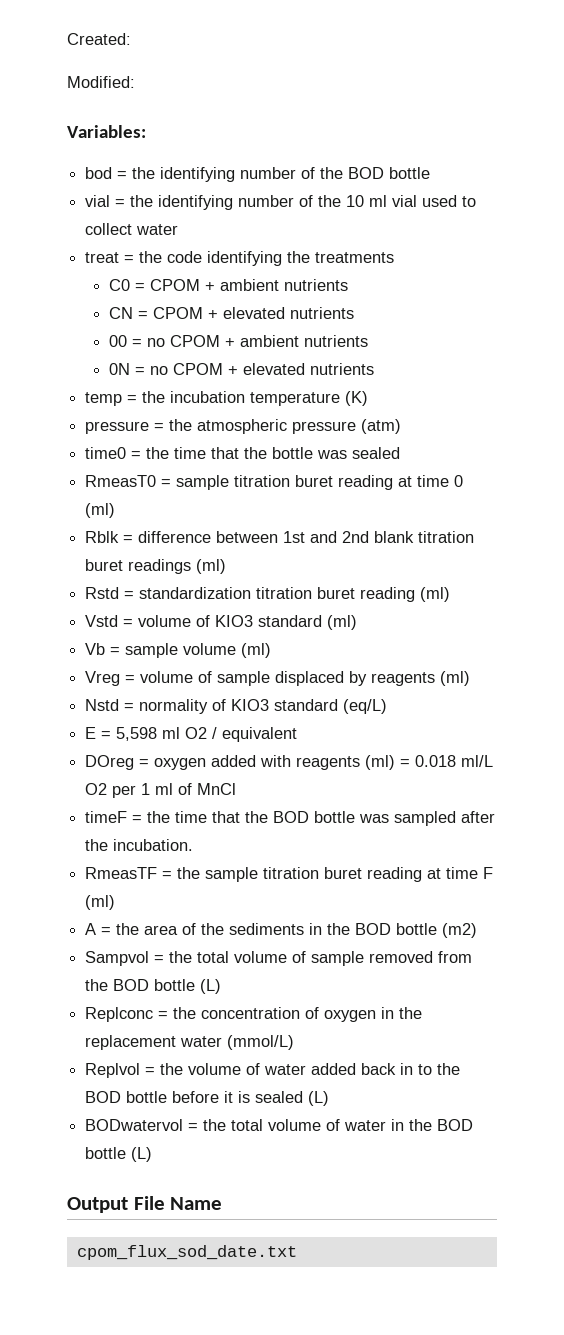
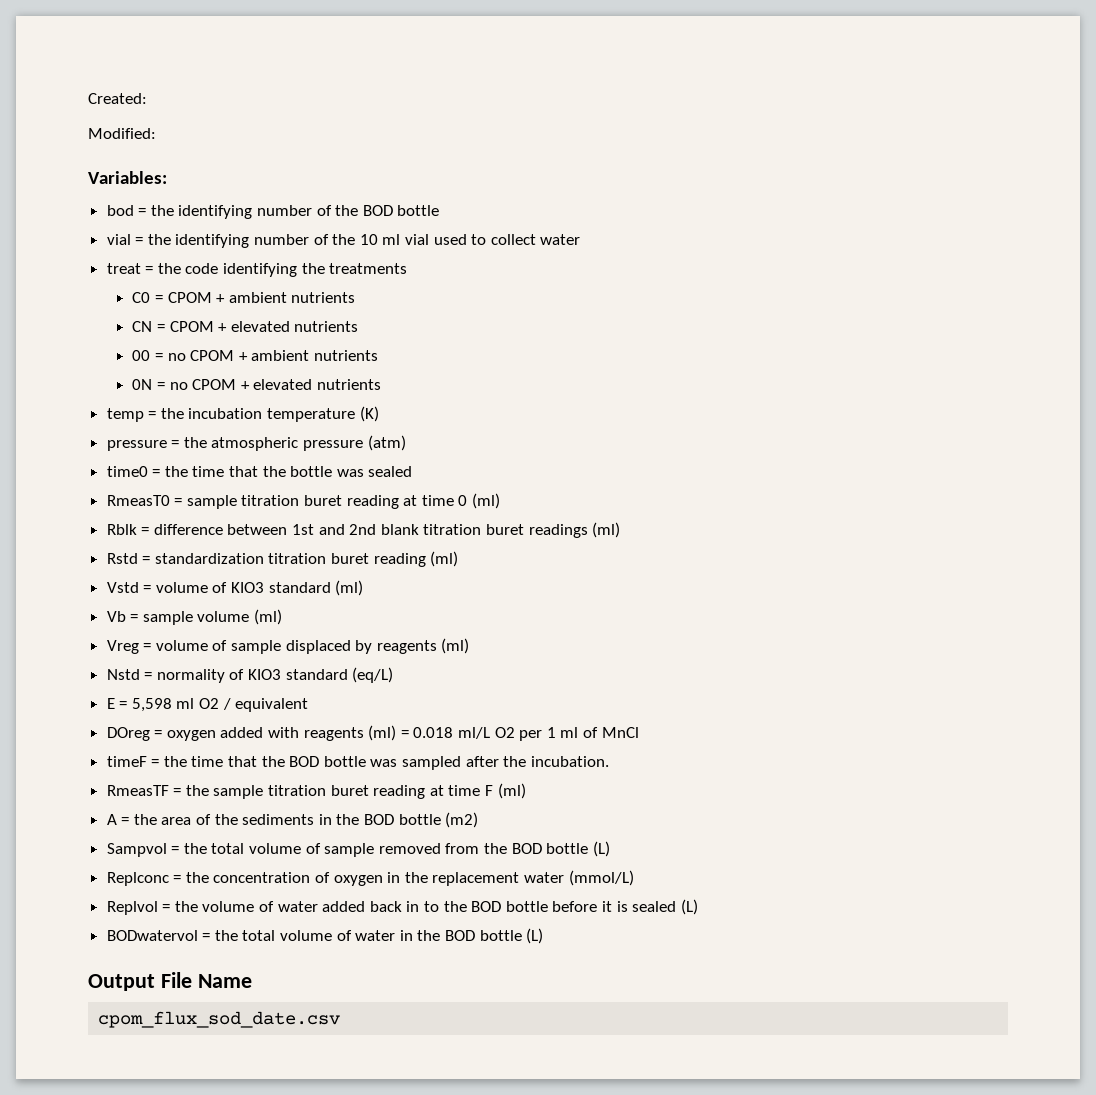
[76,1245,297,1260] cpom_flux_sod_date.txt -> [98,1011,341,1028] cpom_flux_sod_date.csv

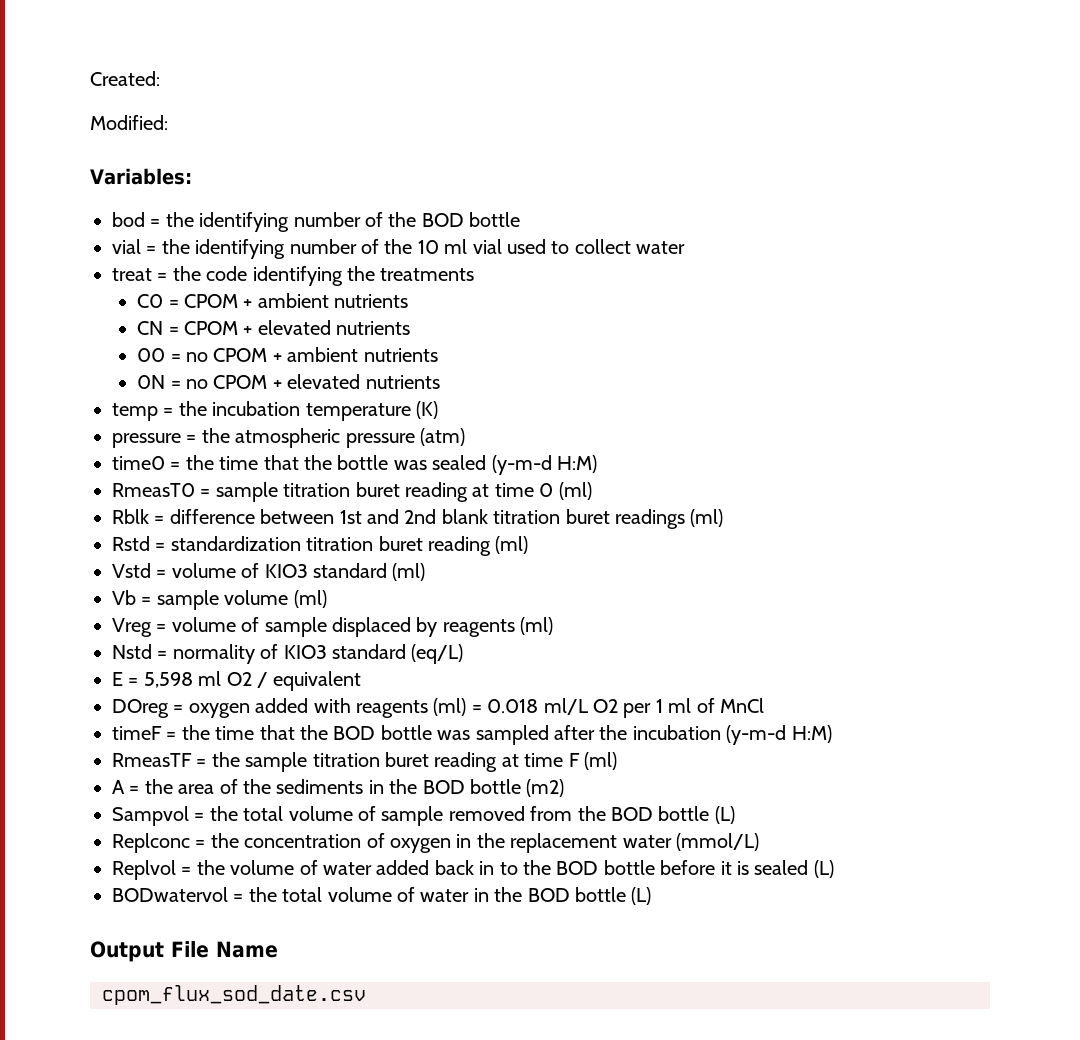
(413, 471) none -> [491,455,597,475] (y-m-d H:M)
[530,756,609,767] incubation. -> [632,725,832,745] incubation (y-m-d H:M)

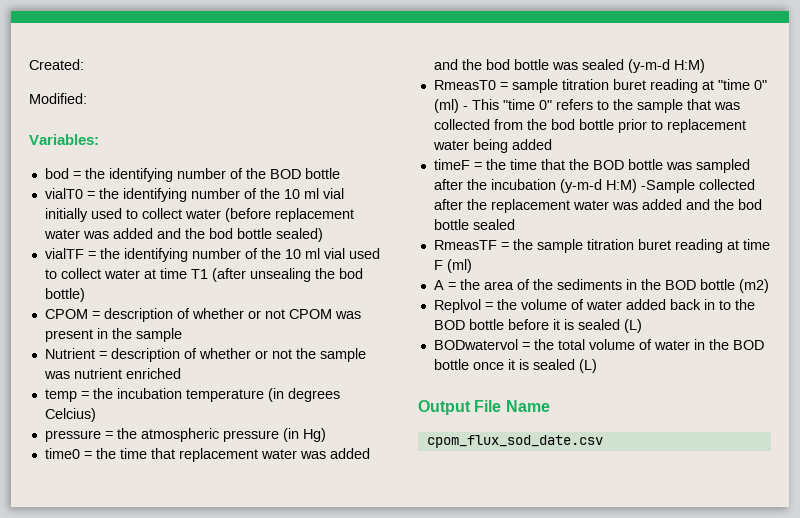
[112,239,141,254] vial -> [44,188,344,202] [44,208,354,222] [43,228,323,242] [44,248,84,259] vialT0 = the identifying number of the 10 ml vial initially used to collect water (before replacement water was added and the bod bottle sealed) // vialTF
[112,266,475,286] [137,293,409,308] [137,320,411,335] [137,347,438,362] [137,374,440,389] // treat = the code identifying the treatments // C0 = CPOM + ambient nutrients // CN = CPOM + elevated nutrients // 00 = no CPOM + ambient nutrients // 0N = no CPOM + elevated nutrients -> [143,268,363,282] [44,288,85,302] [44,308,361,322] [44,328,182,342] [44,348,366,362] [43,368,181,379] at time T1 (after unsealing the bod bottle) // CPOM = description of whether or not CPOM was present in the sample // Nutrient = description of whether or not the sample was nutrient enriched
[416,401,438,419] (K) -> [267,388,340,402] [44,408,96,422] (in degrees Celcius)
[420,428,465,446] (atm) -> [282,428,326,442] (in Hg)
[304,455,332,470] the -> [178,448,370,462] [433,59,510,70] replacement water was added and the bod
[494,482,592,500] [112,509,724,529] [112,536,529,556] [112,563,426,581] [112,590,327,610] [112,617,554,637] [112,644,464,664] [112,671,362,691] [112,698,764,718] time 0 (ml) // Rblk = difference between 1st and 2nd blank titration buret readings (ml) // Rstd = standardization titration buret reading (ml) // Vstd = volume of KIO3 standard (ml) // Vb = sample volume (ml) // Vreg = volume of sample displaced by reagents (ml) // Nstd = normality of KIO3 standard (eq/L) // E = 5,598 ml O2 / equivalent // DOreg = oxygen added with reagents (ml) = 0.018 ml/L O2 per 1 ml of MnCl -> [717,79,767,90] [433,99,740,113] [433,119,746,133] [432,139,552,153] "time 0" (ml) - This "time 0" refers to the sample that was collected from the bod bottle prior to replacement water being added
(832, 734) none -> [640,179,755,193] [433,199,762,213] [433,219,515,230] -Sample collected after the replacement water was added and the bod bottle sealed
[112,806,735,826] [112,833,759,853] // Sampvol = the total volume of sample removed from the BOD bottle (L) // Replconc = the concentration of oxygen in the replacement water (mmol/L) -> (769, 286) none
(626, 894) none -> [472,359,575,370] once it is sealed

